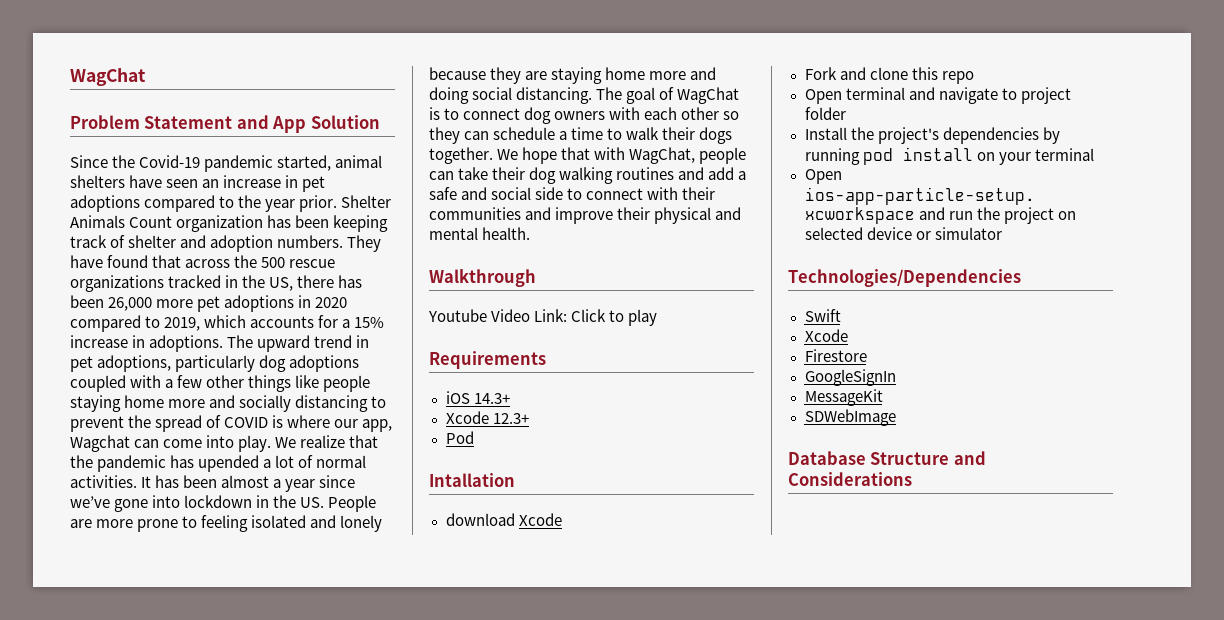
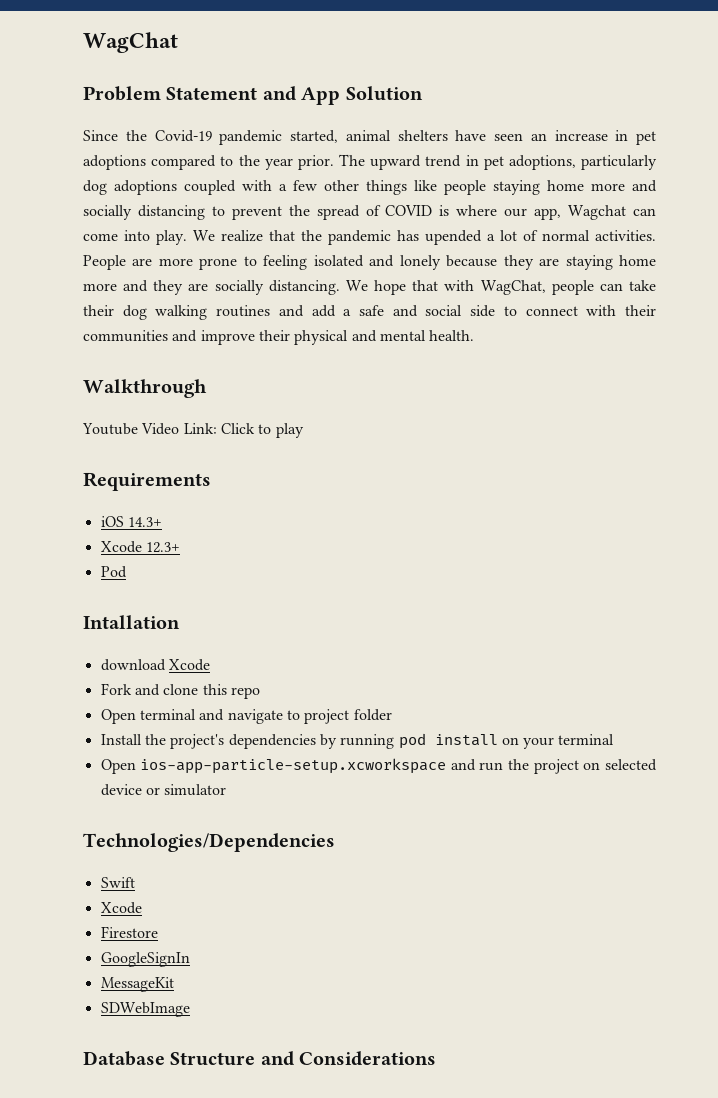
[341,195,392,208] [70,215,389,232] [70,235,382,252] [70,255,336,268] [70,275,363,292] [70,295,348,312] [70,315,385,332] [70,335,224,352] Shelter Animals Count organization has been keeping track of shelter and adoption numbers. They have found that across the 500 rescue organizations tracked in the US, there has been 26,000 more pet adoptions in 2020 compared to 2019, which accounts for a 15% increase in adoptions. -> (334, 162) none
[141,475,356,492] [70,495,325,512] It has been almost a year since we’ve gone into lockdown in the US. -> (656, 235) none
[429,87,740,104] [429,107,740,124] [429,127,733,144] [429,147,493,164] doing social distancing. The goal of WagChat is to connect dog owners with each other so they can schedule a time to walk their dogs together. -> [153,280,340,295] they are socially distancing.

